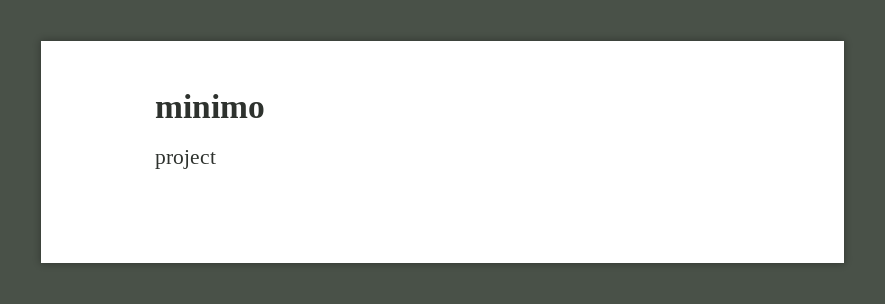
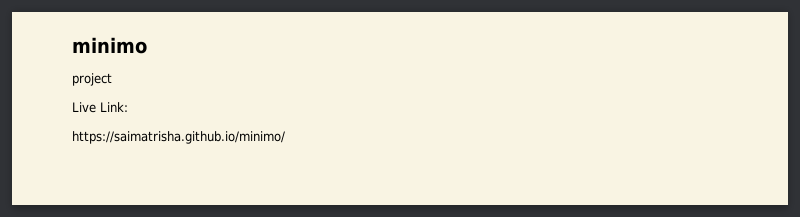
(216, 159) none -> [72,102,128,113] [72,131,285,144] // Live Link: // https://saimatrisha.github.io/minimo/

